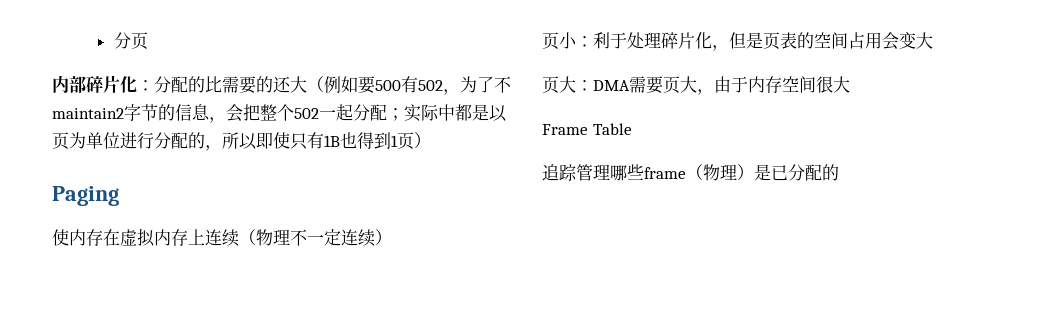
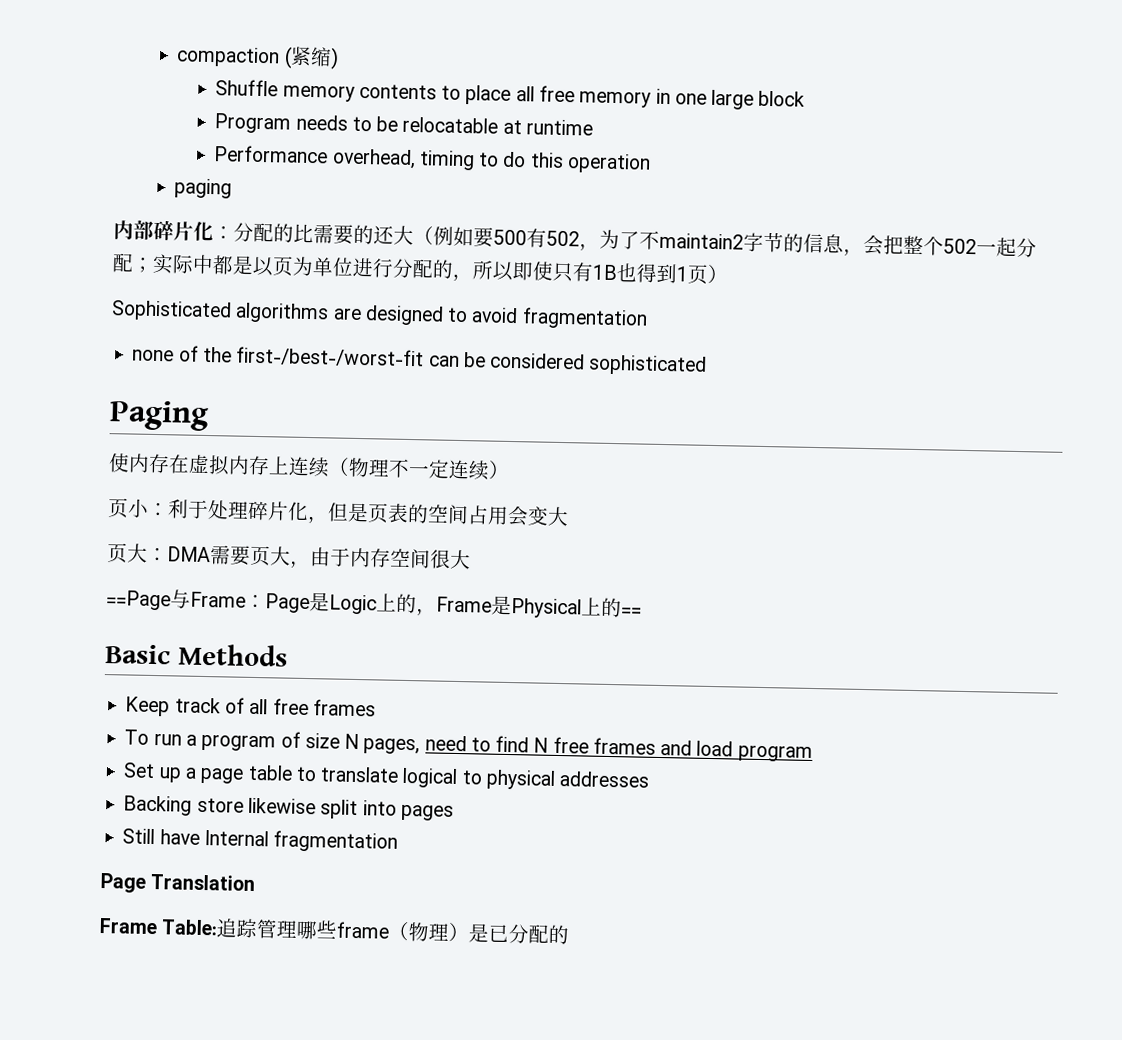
[113,32,148,50] 分页 -> [176,46,339,70] [215,79,806,110] [214,113,593,136] [214,145,651,174] [174,178,233,199] compaction (紧缩) // Shuffle memory contents to place all free memory in one large block // Program needs to be relocatable at runtime // Performance overhead, timing to do this operation // paging
(431, 140) none -> [111,300,648,330] [132,345,708,376] // Sophisticated algorithms are designed to avoid fragmentation // none of the first-/best-/worst-fit can be considered sophisticated
[542,123,632,135] Frame Table // -> [106,589,642,619] [105,643,288,667] [125,696,376,717] [124,729,813,763] [123,762,651,790] [123,795,454,821] [122,828,399,853] [100,872,256,893] [99,917,219,936] ==Page与Frame：Page是Logic上的，Frame是Physical上的== // Basic Methods // Keep track of all free frames // To run a program of size N pages, need to find N free frames and load program // Set up a page table to translate logical to physical addresses // Backing store likewise split into pages // Still have Internal fragmentation // Page Translation // Frame Table:

